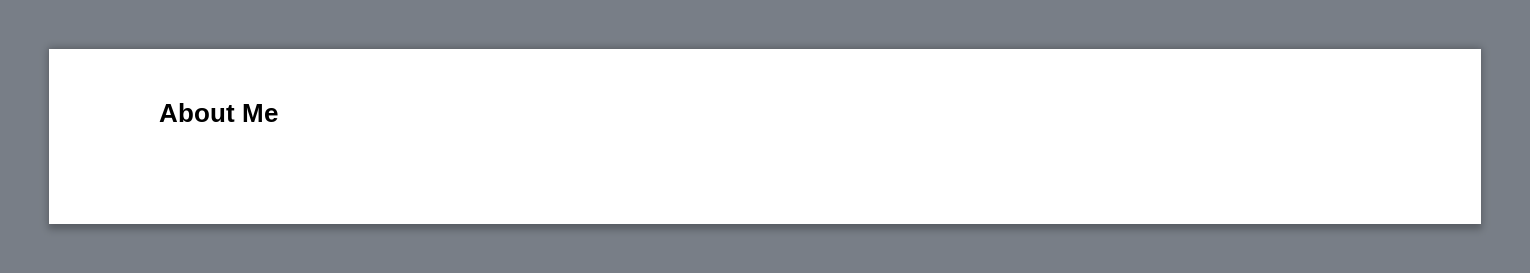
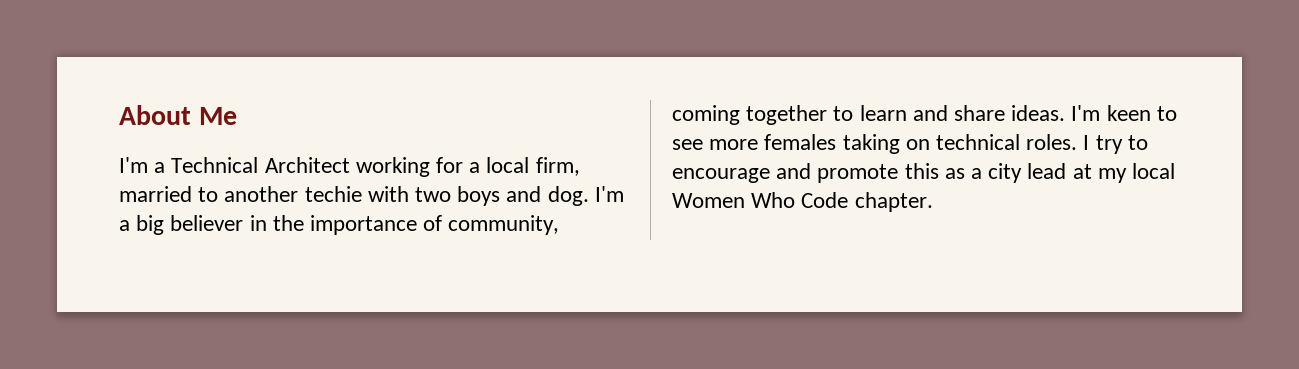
(279, 113) none -> [119,157,580,177] [119,186,624,206] [119,215,560,235] [672,105,1177,125] [672,134,1148,154] [672,163,1176,183] [672,192,933,212] // I'm a Technical Architect working for a local firm, married to another techie with two boys and dog. I'm a big believer in the importance of community, coming together to learn and share ideas. I'm keen to see more females taking on technical roles. I try to encourage and promote this as a city lead at my local Women Who Code chapter.

